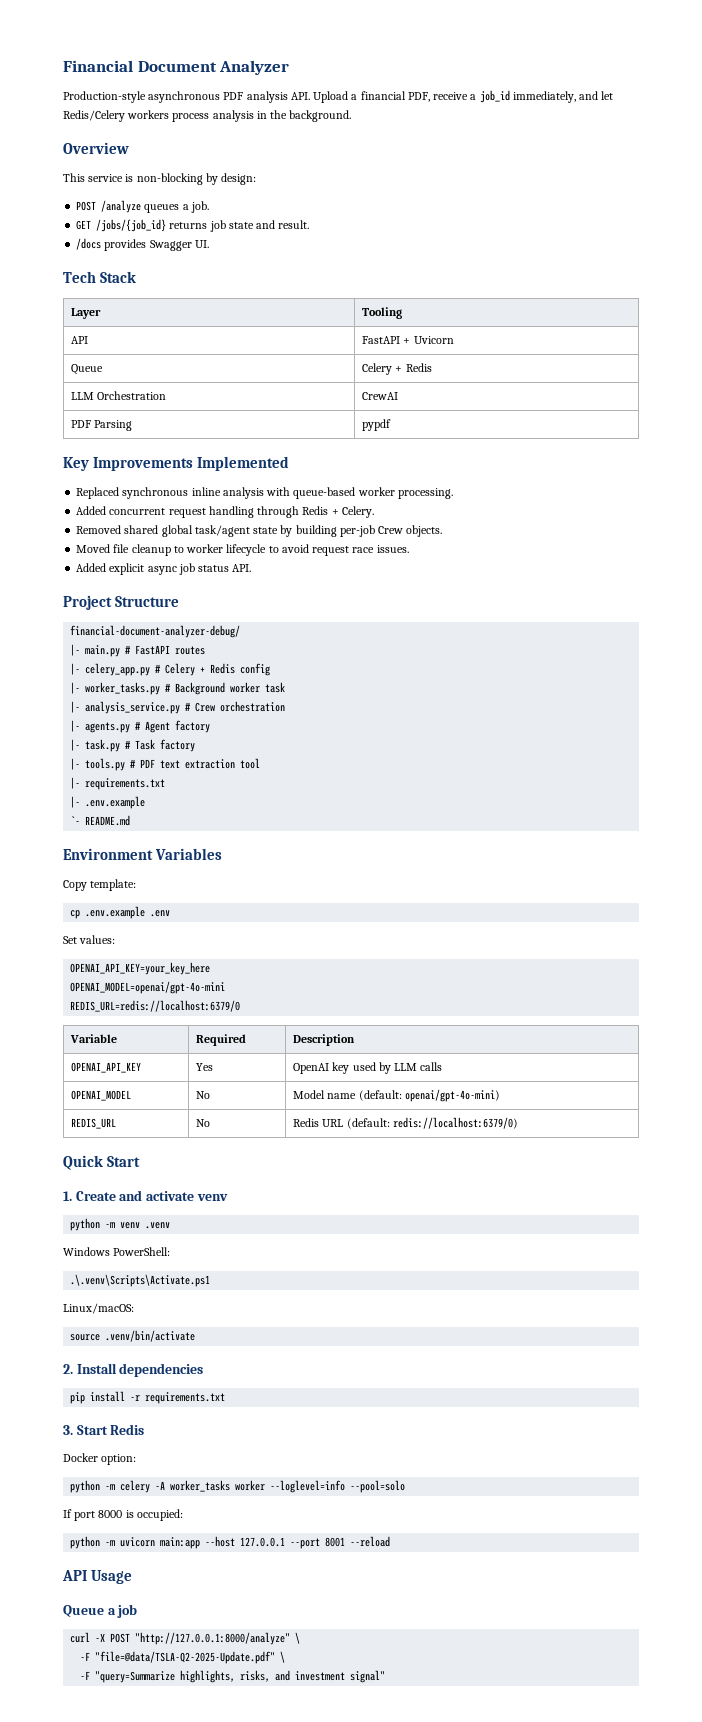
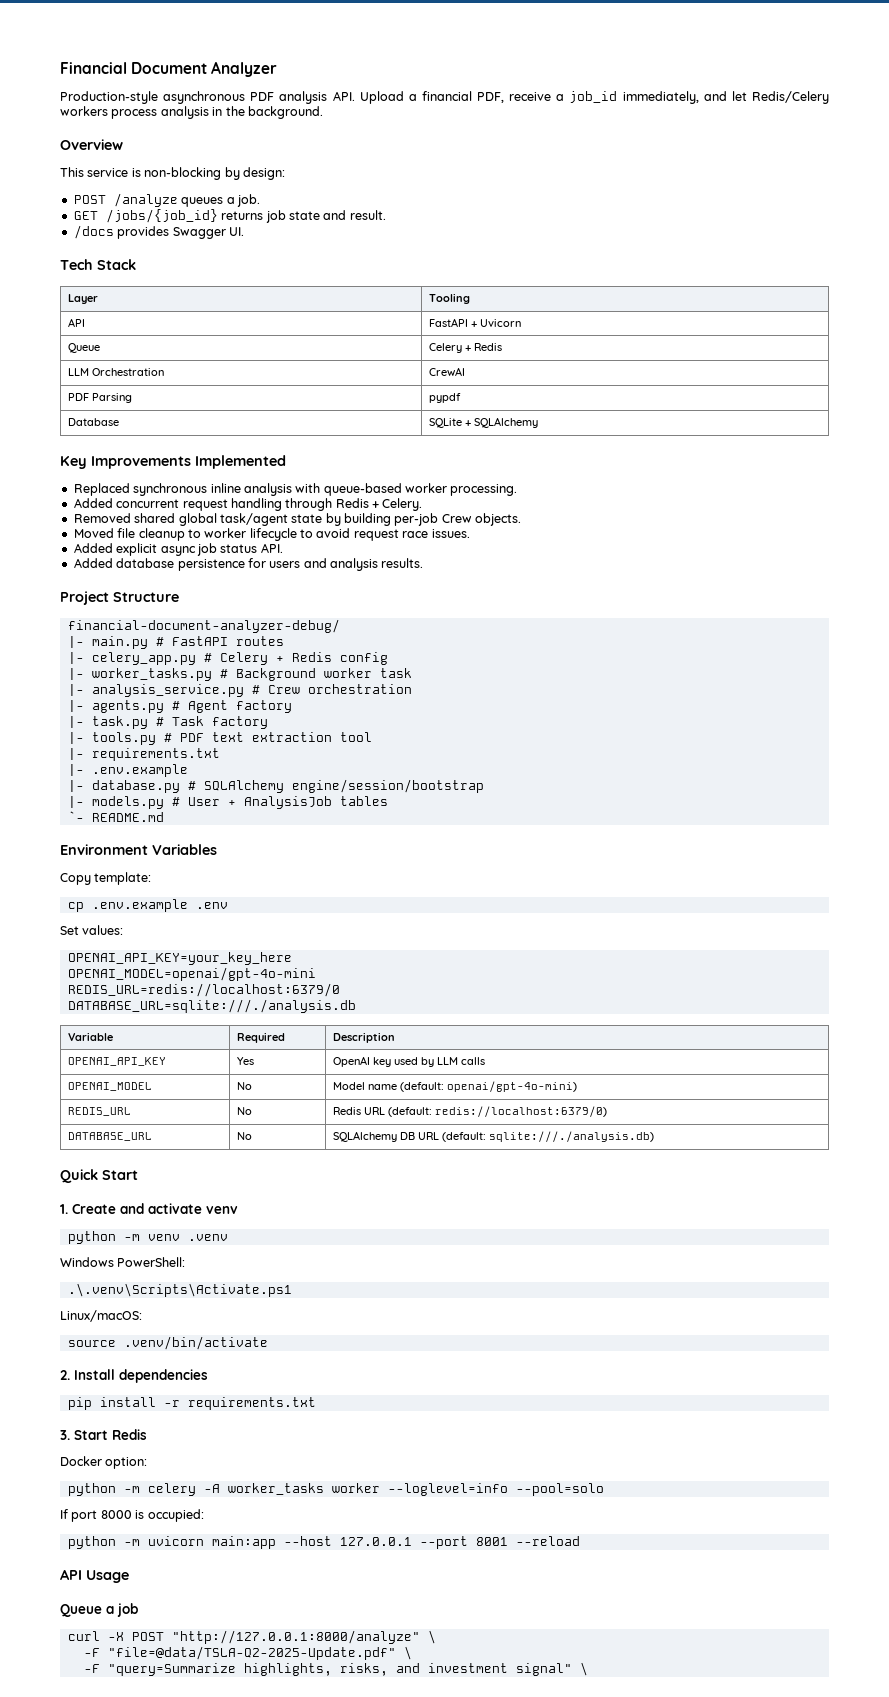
(392, 425) none -> [67,418,119,426] [428,417,538,428] // Database | SQLite + SQLAlchemy
(252, 568) none -> [73,558,424,571] // Added database persistence for users and analysis results.
(146, 802) none -> [67,779,484,793] [67,796,388,809] // |- database.py # SQLAlchemy engine/session/bootstrap // |- models.py # User + AnalysisJob tables
(241, 1006) none -> [67,999,356,1013] // DATABASE_URL=sqlite:///./analysis.db
(518, 1123) none -> [67,1132,152,1141] [236,1132,252,1140] [332,1131,654,1142] // DATABASE_URL | No | SQLAlchemy DB URL (default: sqlite:///./analysis.db)
(386, 1676) none -> [579,1662,588,1676] \

